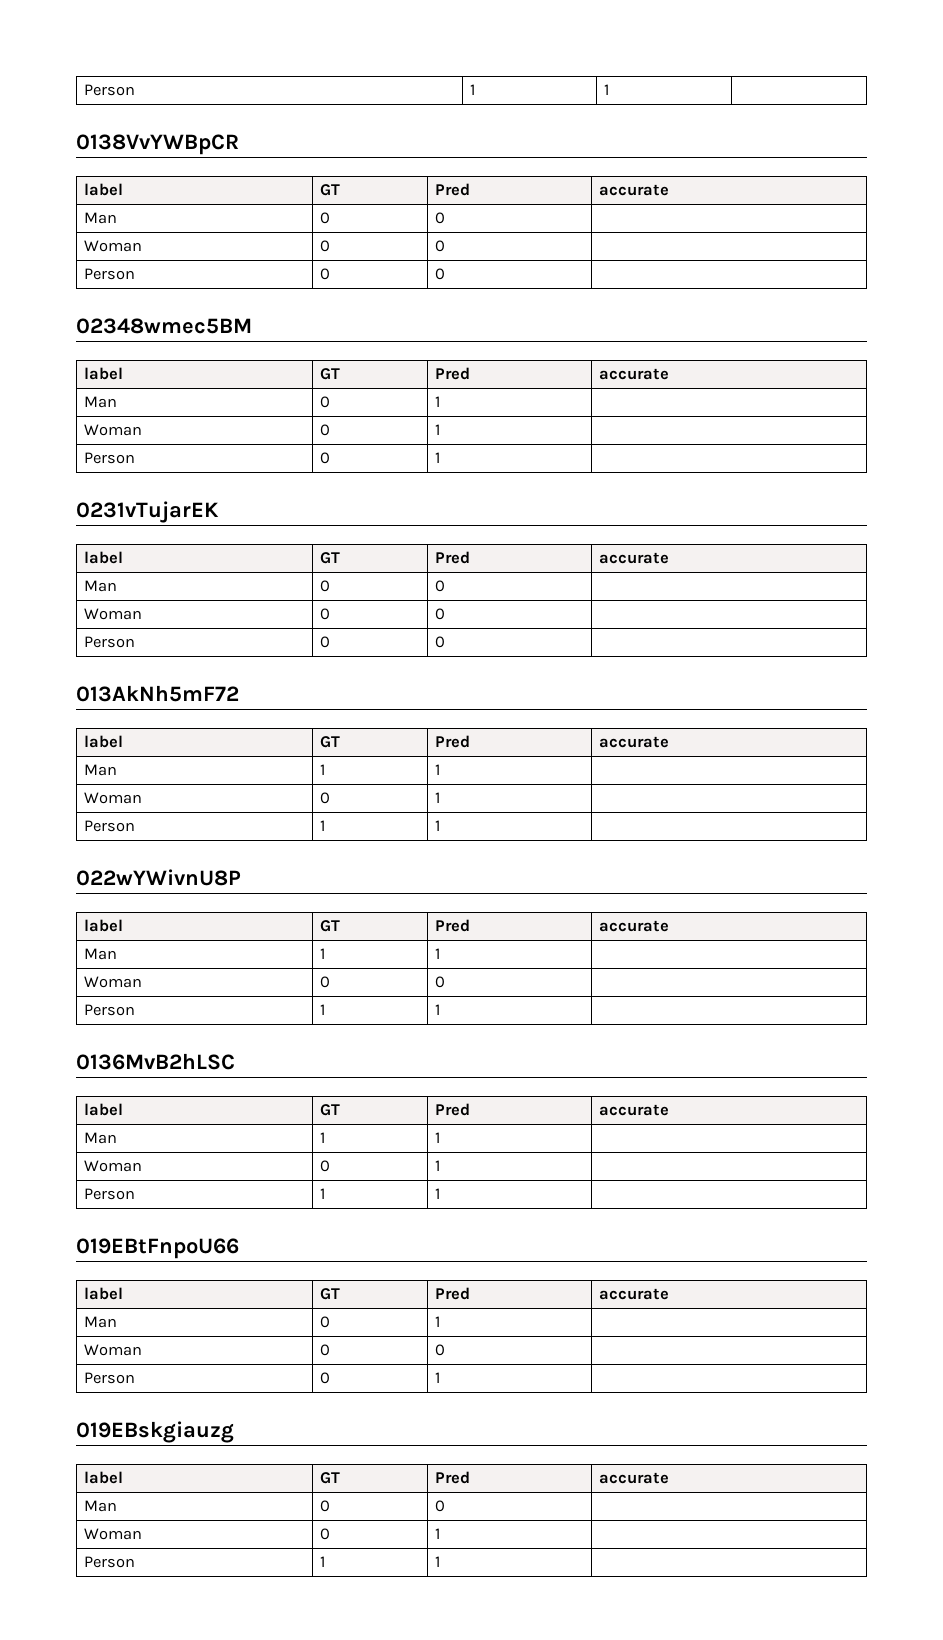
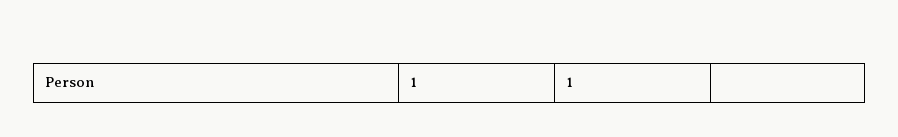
[83,84,135,96] [469,84,475,95] [603,84,609,95] [76,134,239,155] [83,183,123,196] [319,184,340,196] [434,183,470,196] [598,184,669,196] [83,212,117,224] [319,212,330,224] [434,212,445,224] [83,240,142,252] [319,240,330,252] [434,240,445,252] [83,268,135,280] [319,268,330,280] [434,268,445,280] [76,318,252,334] [83,367,123,380] [319,368,340,380] [434,367,470,380] [598,368,669,380] [83,396,117,408] [319,396,330,408] [434,396,440,407] [83,424,142,436] [319,424,330,436] [434,424,440,435] [83,452,135,464] [319,452,330,464] [434,452,440,463] [76,501,219,523] [83,551,123,564] [319,552,340,564] [434,551,470,564] [598,552,669,564] [83,580,117,592] [319,580,330,592] [434,580,445,592] [83,608,142,620] [319,608,330,620] [434,608,445,620] [83,636,135,648] [319,636,330,648] [434,636,445,648] [76,685,239,702] [83,735,123,748] [319,736,340,748] [434,735,470,748] [598,736,669,748] [83,764,117,776] [319,764,325,775] [434,764,440,775] [83,792,142,804] [319,792,330,804] [434,792,440,803] [83,820,135,832] [319,820,325,831] [434,820,440,831] [76,869,241,886] [83,919,123,932] [319,920,340,932] [434,919,470,932] [598,920,669,932] [83,948,117,960] [319,948,325,959] [434,948,440,959] [83,976,142,988] [319,976,330,988] [434,976,445,988] [83,1004,135,1016] [319,1004,325,1015] [434,1004,440,1015] [76,1053,235,1070] [83,1103,123,1116] [319,1104,340,1116] [434,1103,470,1116] [598,1104,669,1116] [83,1132,117,1144] [319,1132,325,1143] [434,1132,440,1143] [83,1160,142,1172] [319,1160,330,1172] [434,1160,440,1171] [83,1188,135,1200] [319,1188,325,1199] [434,1188,440,1199] [76,1238,239,1259] [83,1287,123,1300] [319,1288,340,1300] [434,1287,470,1300] [598,1288,669,1300] [83,1316,117,1328] [319,1316,330,1328] [434,1316,440,1327] [83,1344,142,1356] [319,1344,330,1356] [434,1344,445,1356] [83,1372,135,1384] [319,1372,330,1384] [434,1372,440,1383] [76,1421,234,1443] [83,1471,123,1484] [319,1472,340,1484] [434,1471,470,1484] [598,1472,669,1484] [83,1500,117,1512] [319,1500,330,1512] [434,1500,445,1512] [83,1528,142,1540] [319,1528,330,1540] [434,1528,440,1539] [83,1556,135,1568] [319,1556,325,1567] [434,1556,440,1567] Person | 1 | 1 | // 0138VvYWBpCR // label | GT | Pred | accurate // Man | 0 | 0 | // Woman | 0 | 0 | // Person | 0 | 0 | // 02348wmec5BM // label | GT | Pred | accurate // Man | 0 | 1 | // Woman | 0 | 1 | // Person | 0 | 1 | // 0231vTujarEK // label | GT | Pred | accurate // Man | 0 | 0 | // Woman | 0 | 0 | // Person | 0 | 0 | // 013AkNh5mF72 // label | GT | Pred | accurate // Man | 1 | 1 | // Woman | 0 | 1 | // Person | 1 | 1 | // 022wYWivnU8P // label | GT | Pred | accurate // Man | 1 | 1 | // Woman | 0 | 0 | // Person | 1 | 1 | // 0136MvB2hLSC // label | GT | Pred | accurate // Man | 1 | 1 | // Woman | 0 | 1 | // Person | 1 | 1 | // 019EBtFnpoU66 // label | GT | Pred | accurate // Man | 0 | 1 | // Woman | 0 | 0 | // Person | 0 | 1 | // 019EBskgiauzg // label | GT | Pred | accurate // Man | 0 | 0 | // Woman | 0 | 1 | // Person | 1 | 1 | -> [44,77,94,87] [409,77,417,87] [565,77,573,87] Person | 1 | 1 |

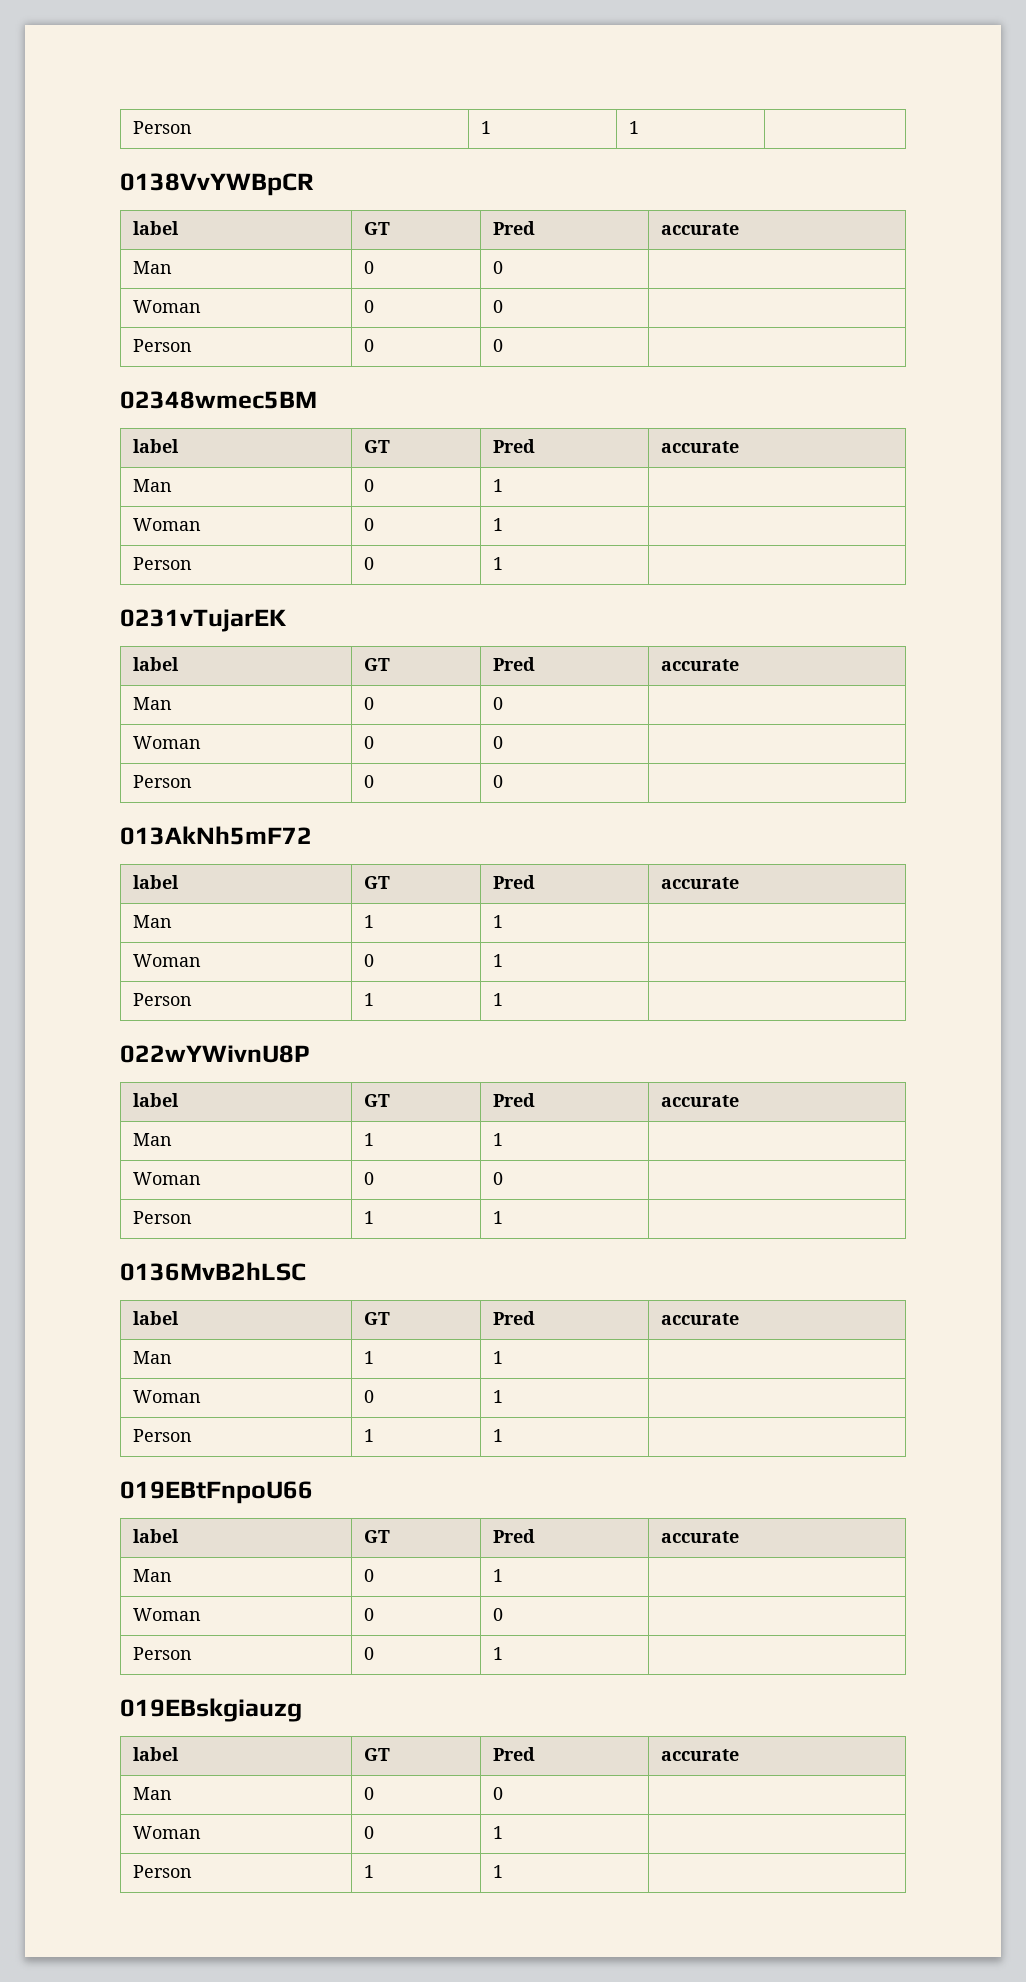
[44,77,94,87] [409,77,417,87] [565,77,573,87] Person | 1 | 1 | -> [132,121,192,134] [480,121,491,134] [628,121,639,134] [120,173,314,196] [132,221,179,235] [363,222,390,235] [492,221,535,235] [660,223,739,235] [132,261,172,274] [363,261,374,274] [492,261,503,274] [132,300,201,313] [363,300,374,313] [492,300,503,313] [132,339,192,352] [363,339,374,352] [492,339,503,352] [120,391,317,409] [132,439,179,453] [363,440,390,453] [492,439,535,453] [660,441,739,453] [132,479,172,492] [363,479,374,492] [492,479,503,492] [132,518,201,531] [363,518,374,531] [492,518,503,531] [132,557,192,570] [363,557,374,570] [492,557,503,570] [120,609,287,632] [132,657,179,671] [363,658,390,671] [492,657,535,671] [660,659,739,671] [132,697,172,710] [363,697,374,710] [492,697,503,710] [132,736,201,749] [363,736,374,749] [492,736,503,749] [132,775,192,788] [363,775,374,788] [492,775,503,788] [120,826,312,845] [132,875,179,889] [363,876,390,889] [492,875,535,889] [660,877,739,889] [132,915,172,928] [363,915,374,928] [492,915,503,928] [132,954,201,967] [363,954,374,967] [492,954,503,967] [132,993,192,1006] [363,993,374,1006] [492,993,503,1006] [120,1045,310,1063] [132,1093,179,1107] [363,1094,390,1107] [492,1093,535,1107] [660,1095,739,1107] [132,1133,172,1146] [363,1133,374,1146] [492,1133,503,1146] [132,1172,201,1185] [363,1172,374,1185] [492,1172,503,1185] [132,1211,192,1224] [363,1211,374,1224] [492,1211,503,1224] [120,1262,306,1281] [132,1311,179,1325] [363,1312,390,1325] [492,1311,535,1325] [660,1313,739,1325] [132,1351,172,1364] [363,1351,374,1364] [492,1351,503,1364] [132,1390,201,1403] [363,1390,374,1403] [492,1390,503,1403] [132,1429,192,1442] [363,1429,374,1442] [492,1429,503,1442] [120,1481,313,1504] [132,1529,179,1543] [363,1530,390,1543] [492,1529,535,1543] [660,1531,739,1543] [132,1569,172,1582] [363,1569,374,1582] [492,1569,503,1582] [132,1608,201,1621] [363,1608,374,1621] [492,1608,503,1621] [132,1647,192,1660] [363,1647,374,1660] [492,1647,503,1660] [120,1698,302,1722] [132,1747,179,1761] [363,1748,390,1761] [492,1747,535,1761] [660,1749,739,1761] [132,1787,172,1800] [363,1787,374,1800] [492,1787,503,1800] [132,1826,201,1839] [363,1826,374,1839] [492,1826,503,1839] [132,1865,192,1878] [363,1865,374,1878] [492,1865,503,1878] Person | 1 | 1 | // 0138VvYWBpCR // label | GT | Pred | accurate // Man | 0 | 0 | // Woman | 0 | 0 | // Person | 0 | 0 | // 02348wmec5BM // label | GT | Pred | accurate // Man | 0 | 1 | // Woman | 0 | 1 | // Person | 0 | 1 | // 0231vTujarEK // label | GT | Pred | accurate // Man | 0 | 0 | // Woman | 0 | 0 | // Person | 0 | 0 | // 013AkNh5mF72 // label | GT | Pred | accurate // Man | 1 | 1 | // Woman | 0 | 1 | // Person | 1 | 1 | // 022wYWivnU8P // label | GT | Pred | accurate // Man | 1 | 1 | // Woman | 0 | 0 | // Person | 1 | 1 | // 0136MvB2hLSC // label | GT | Pred | accurate // Man | 1 | 1 | // Woman | 0 | 1 | // Person | 1 | 1 | // 019EBtFnpoU66 // label | GT | Pred | accurate // Man | 0 | 1 | // Woman | 0 | 0 | // Person | 0 | 1 | // 019EBskgiauzg // label | GT | Pred | accurate // Man | 0 | 0 | // Woman | 0 | 1 | // Person | 1 | 1 |

